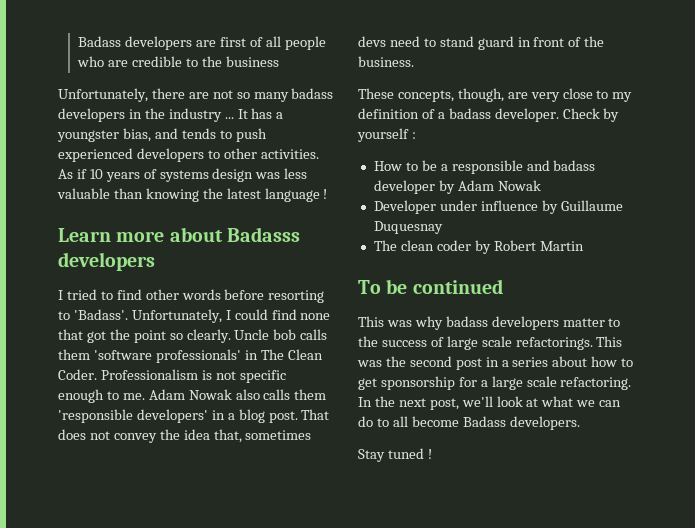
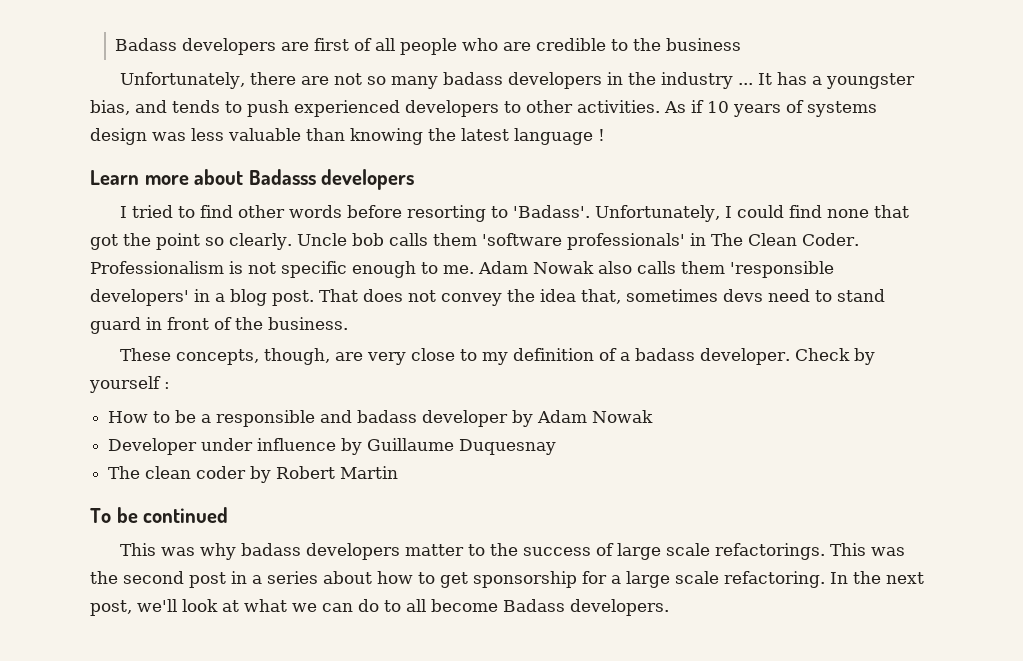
[358,448,432,462] // Stay tuned ! -> (669, 607) none

